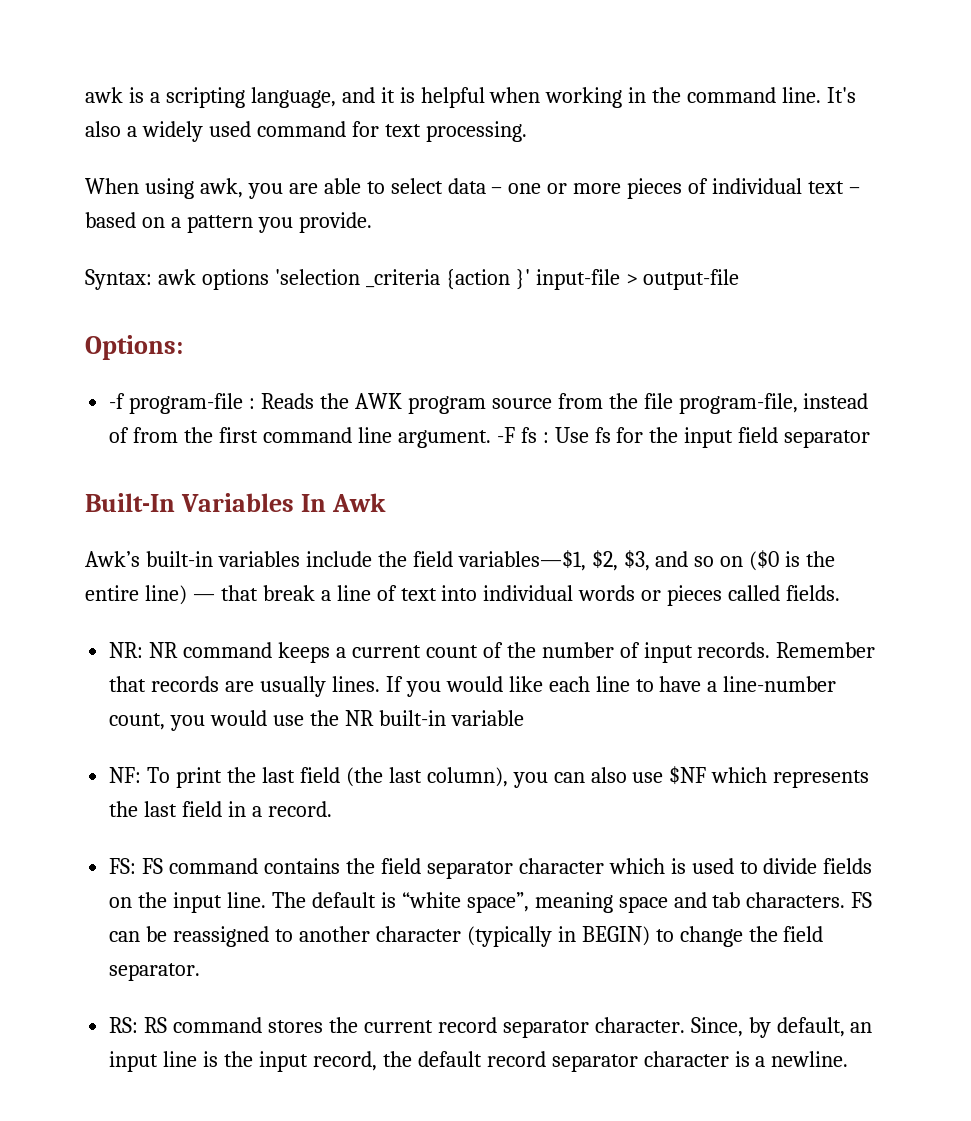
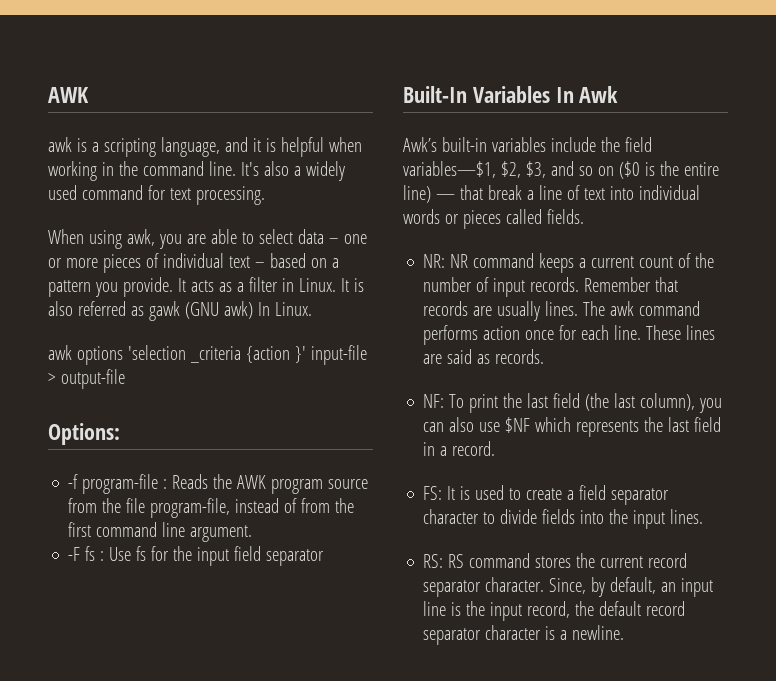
(85, 95) none -> [48,87,89,103] AWK //
[85,269,152,290] // Syntax: -> [177,277,364,292] [48,301,312,321] It acts as a filter in Linux. It is also referred as gawk (GNU awk) In Linux. //
(491, 439) none -> (253, 533) //
[385,676,837,697] [109,710,524,731] If you would like each line to have a line-number count, you would use the NR built-in variable -> [583,301,701,316] [423,325,716,345] [423,349,545,364] The awk command performs action once for each line. These lines are said as records.
[142,858,734,879] FS command contains the field separator character which is used -> [447,485,670,505] [423,509,480,524] It is used to create a field separator character
[109,892,873,913] [109,926,824,947] [109,963,201,981] on the input line. The default is “white space”, meaning space and tab characters. FS can be reassigned to another character (typically in BEGIN) to change the field separator. -> [580,509,704,529] into the input lines.

